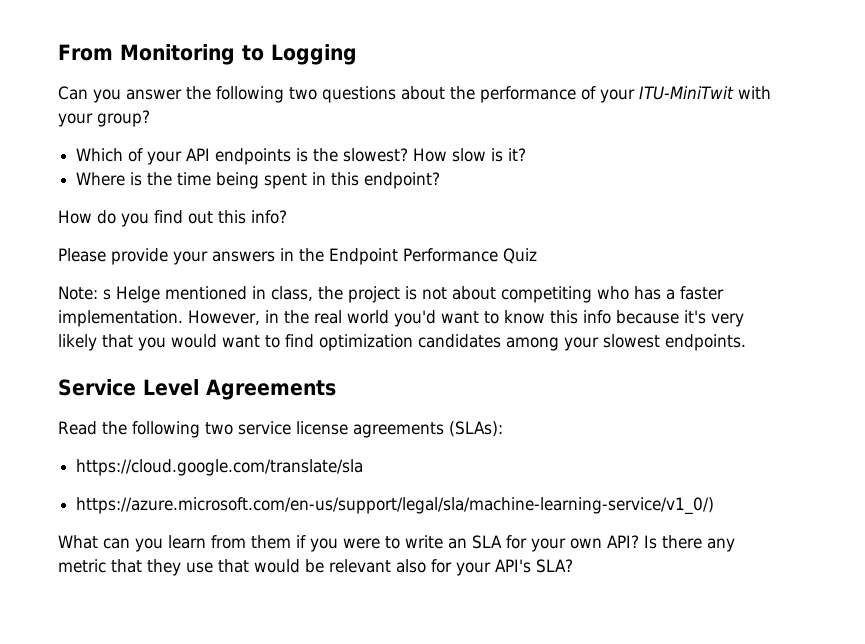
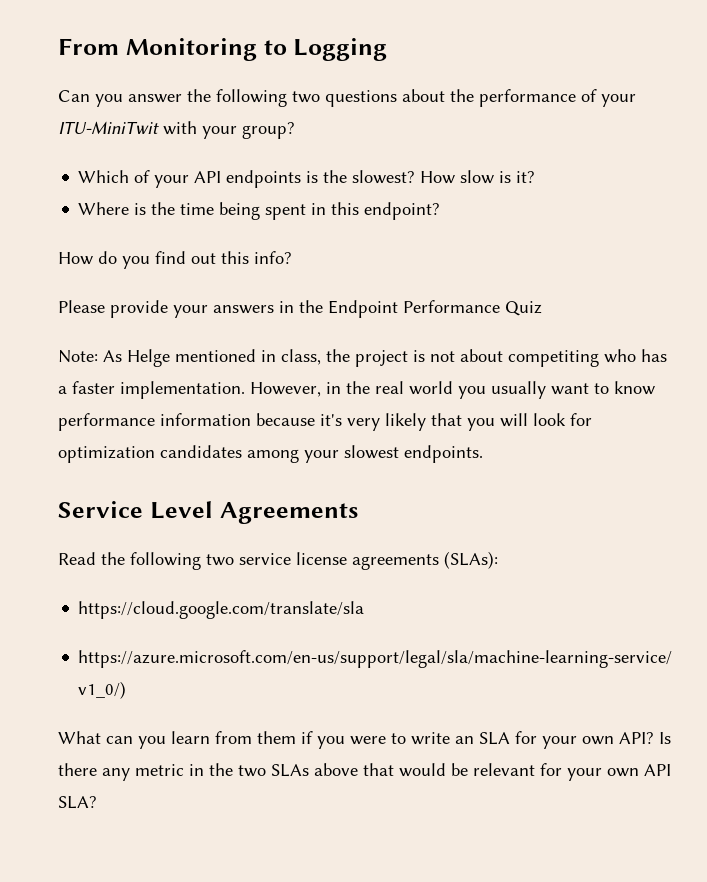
[103,289,111,300] s -> [103,350,122,362] As
[394,310,436,327] you'd -> [458,381,546,399] you usually
[550,310,611,324] this info -> [58,413,251,431] performance information
[171,334,314,348] would want to find -> [500,413,592,427] will look for
[111,559,213,576] that they use -> [189,763,358,777] in the two SLAs above
[396,559,531,576] also for your API's -> [540,763,671,781] for your own API

